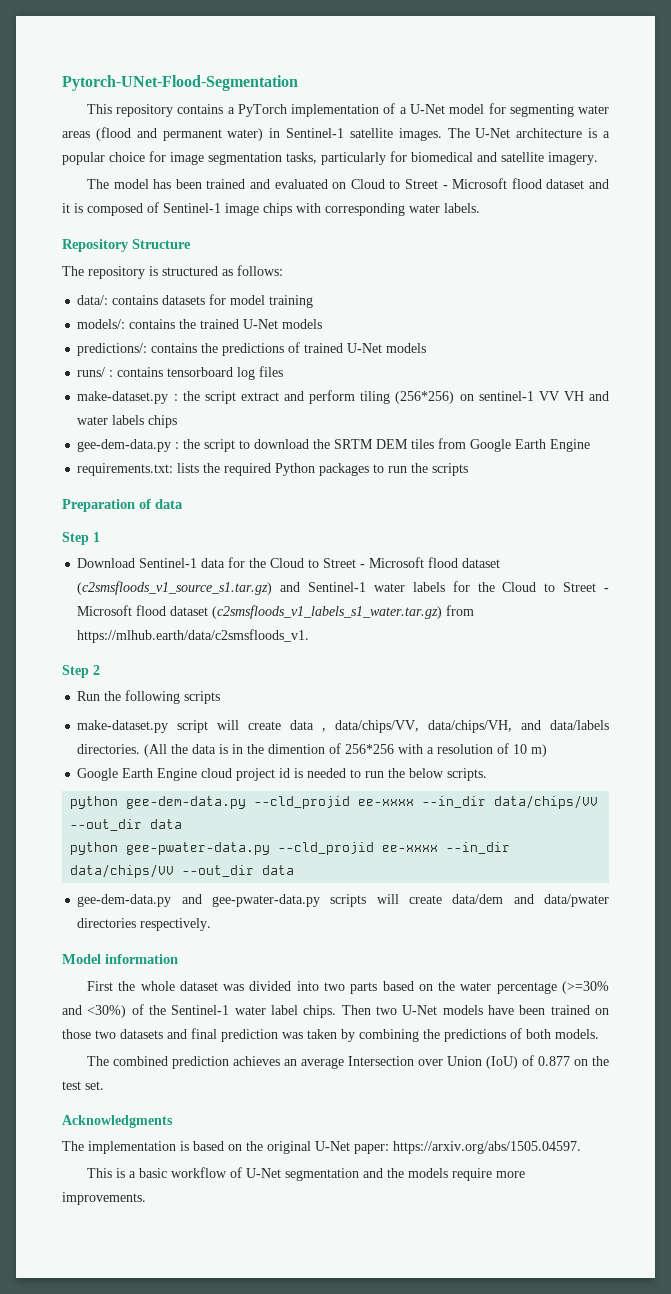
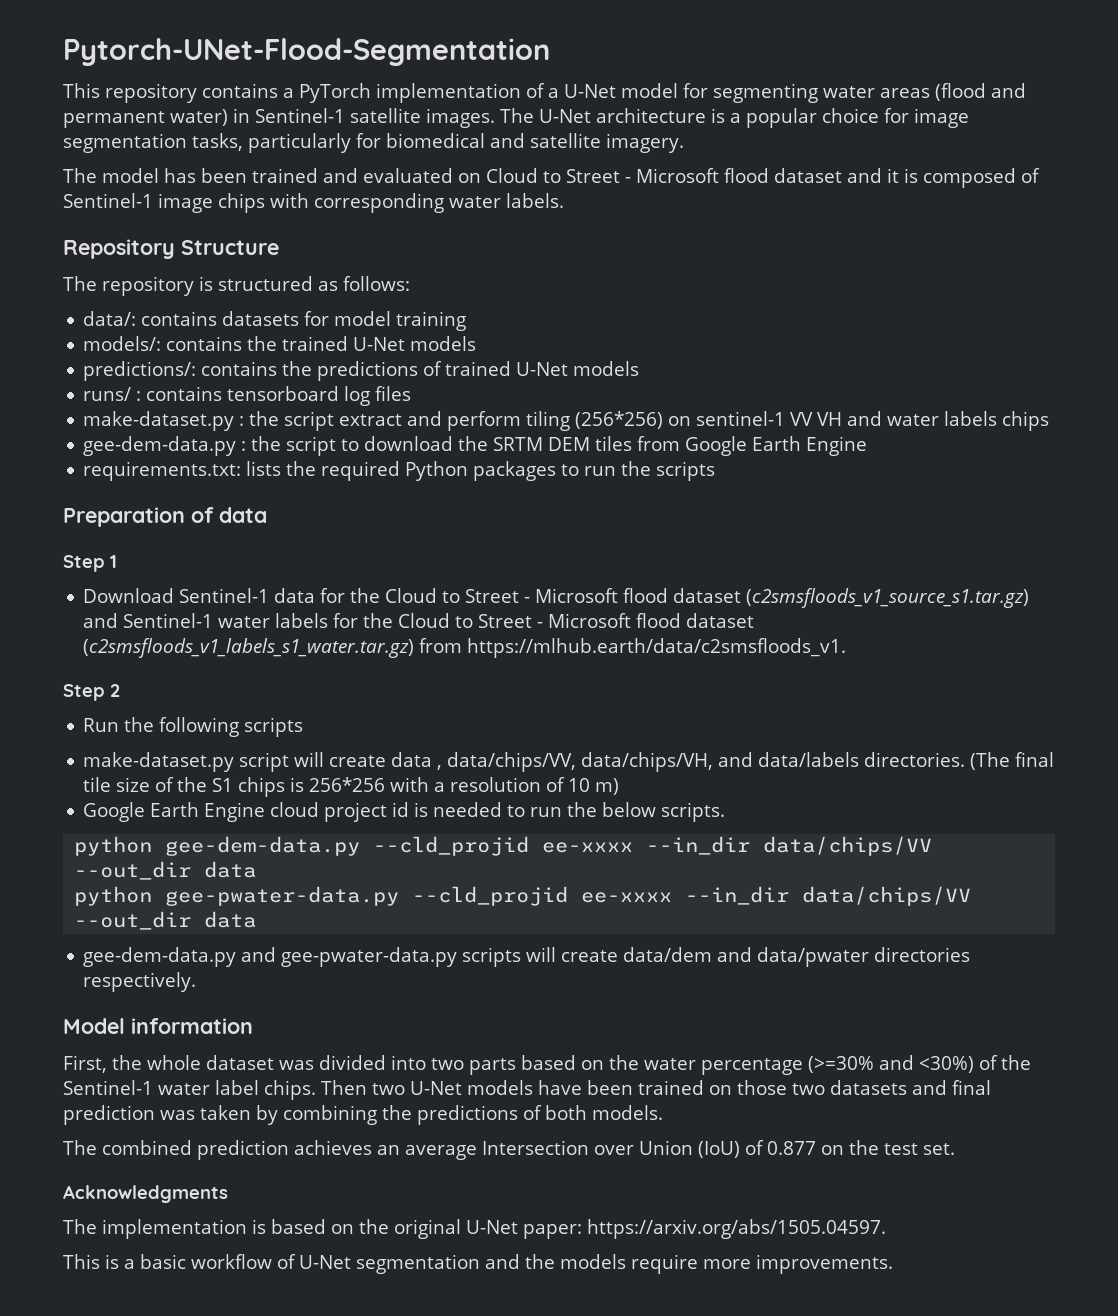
[144,743,342,757] (All the data is in the dimention of -> [970,752,1055,770] [83,777,305,797] (The final tile size of the S1 chips is
[86,981,113,991] First -> [63,1055,107,1073] First,

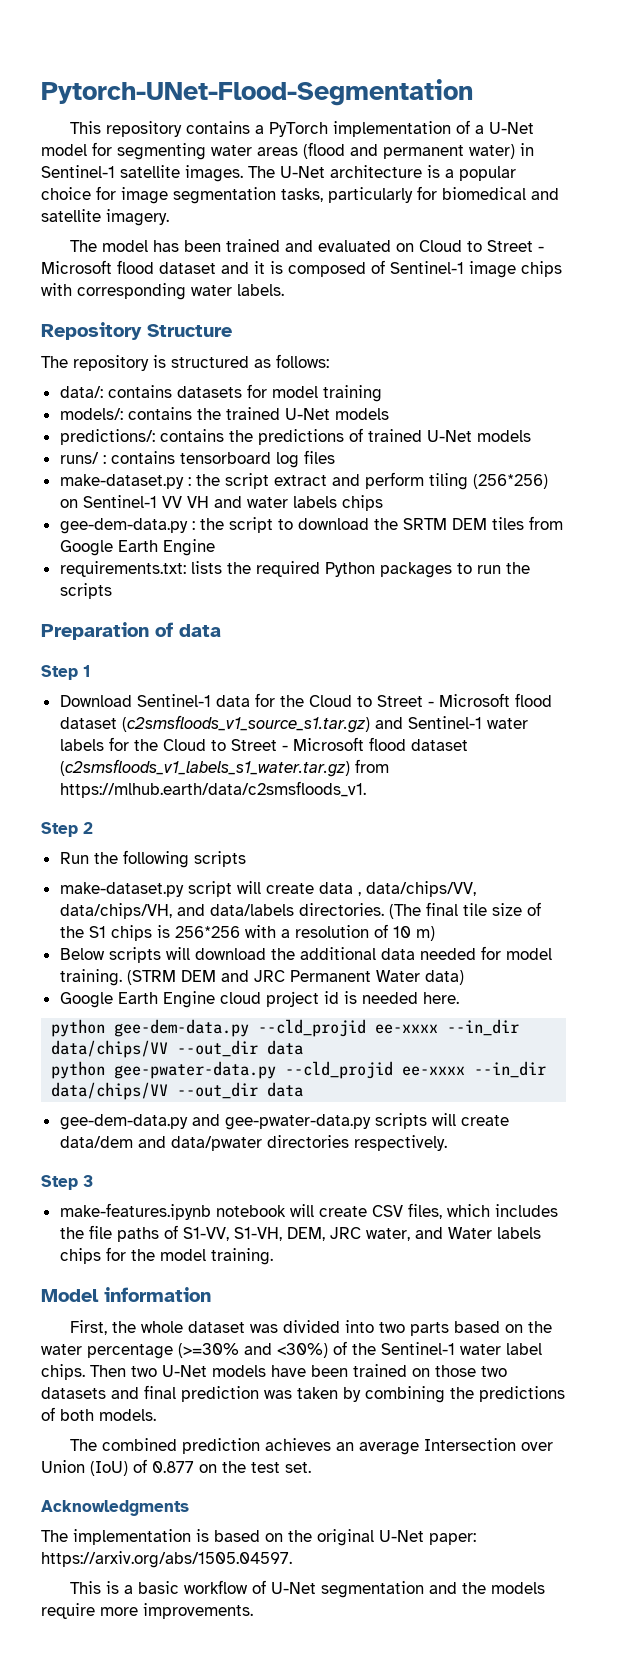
[696,411,786,426] sentinel-1 -> [82,495,157,508] Sentinel-1
(620, 786) none -> [59,946,552,963] [59,969,464,986] // Below scripts will download the additional data needed for model training. (STRM DEM and JRC Permanent Water data)
[507,802,726,822] to run the below scripts. -> [422,992,459,1004] here.
(197, 982) none -> [41,1175,93,1190] [59,1203,558,1220] [59,1225,541,1242] [59,1247,273,1265] // Step 3 // make-features.ipynb notebook will create CSV files, which includes the file paths of S1-VV, S1-VH, DEM, JRC water, and Water labels chips for the model training.

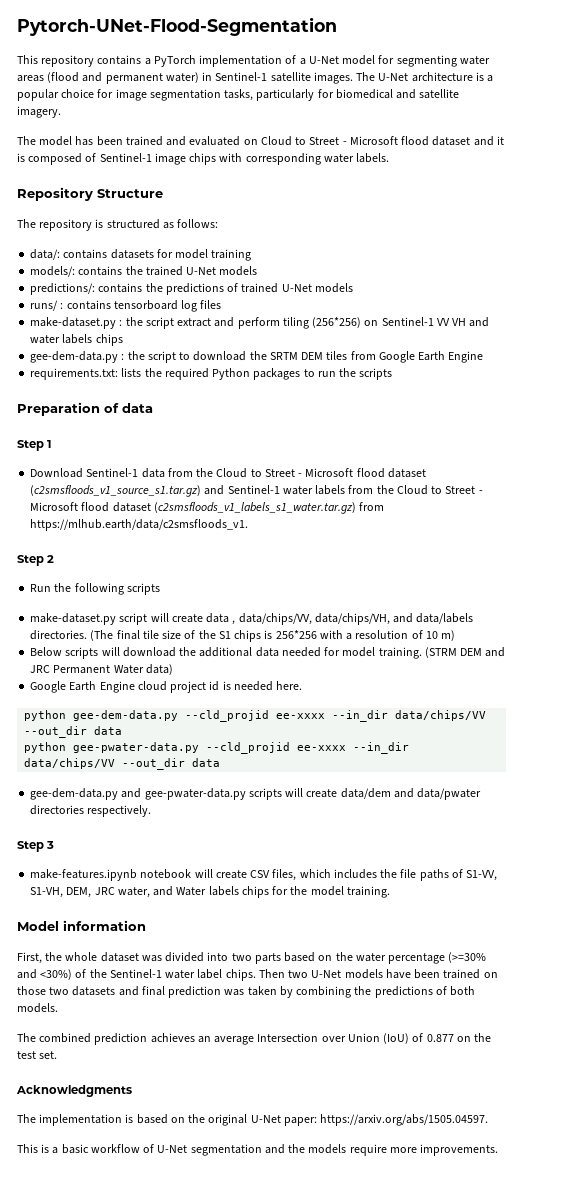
[254,693,275,707] for -> [167,468,193,477] from
[108,737,129,751] for -> [348,485,374,494] from

